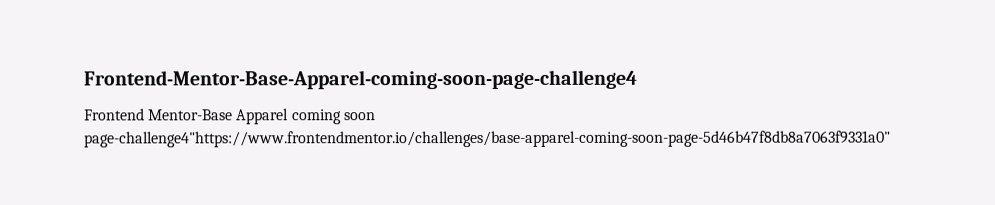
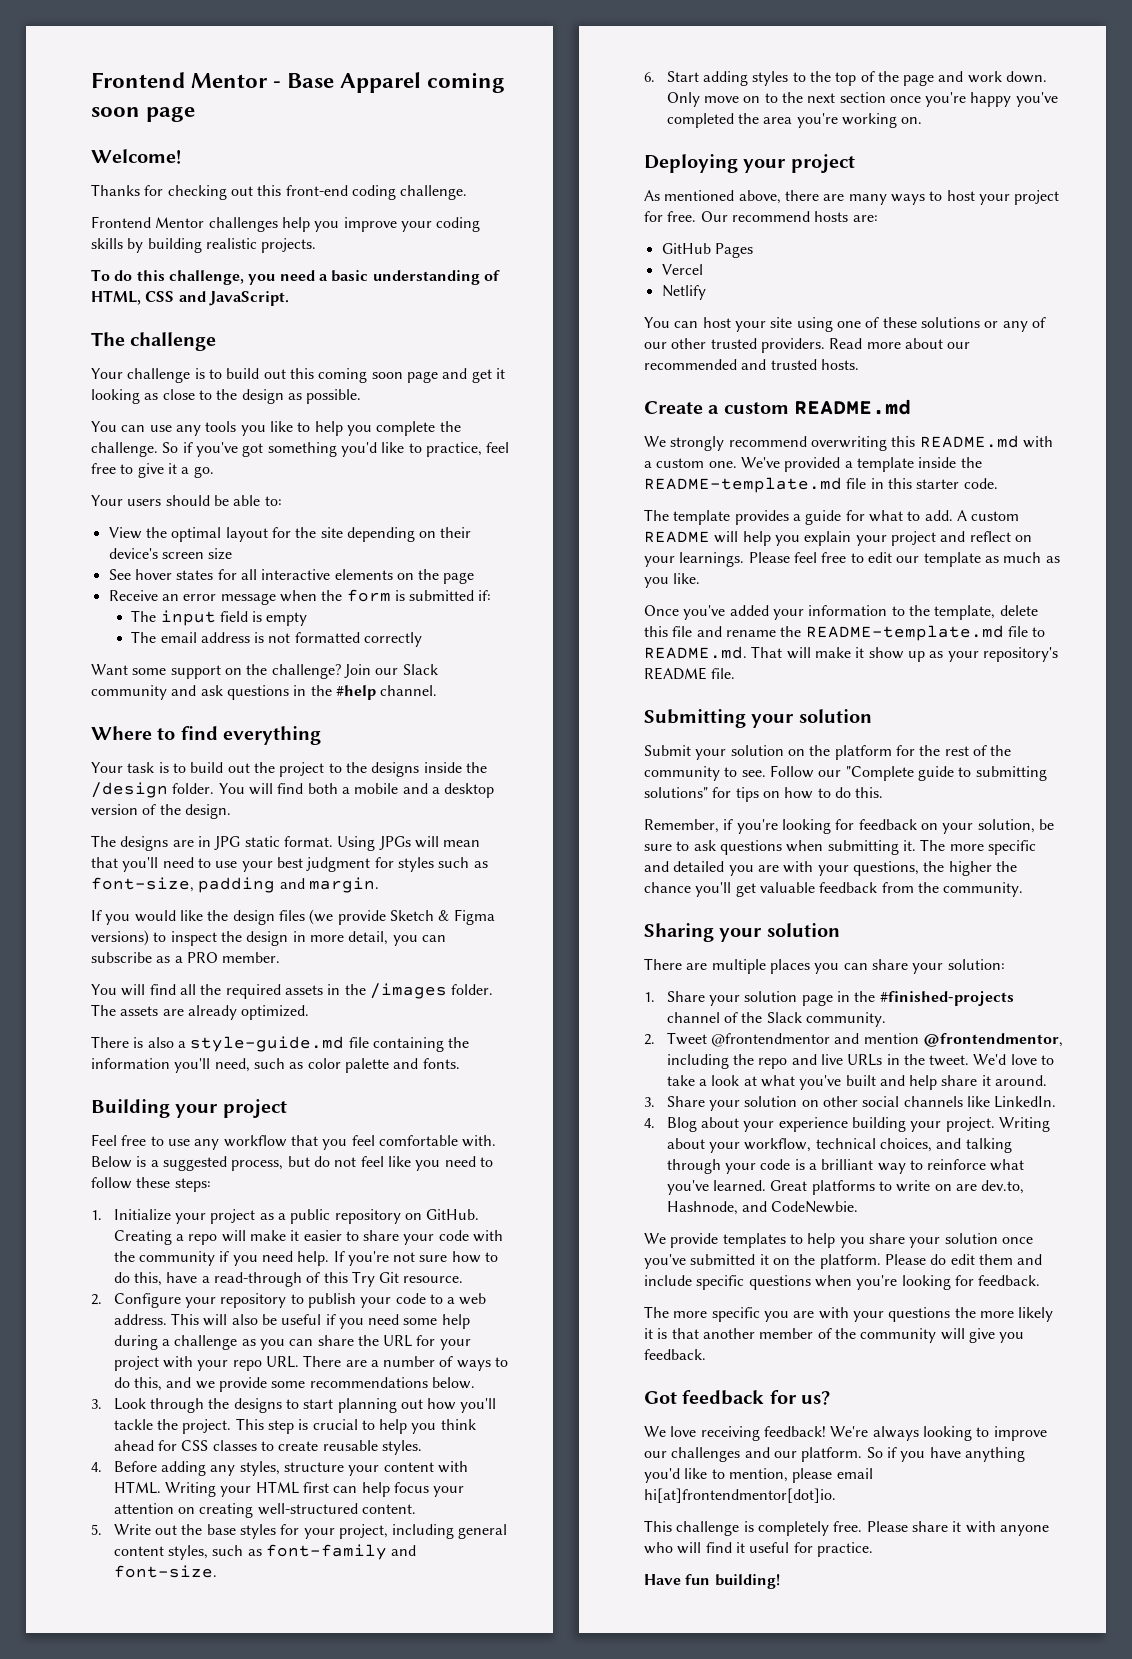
[83,69,637,90] [84,108,376,125] [84,130,891,148] Frontend-Mentor-Base-Apparel-coming-soon-page-challenge4 // Frontend Mentor-Base Apparel coming soon page-challenge4"https://www.frontendmentor.io/challenges/base-apparel-coming-soon-page-5d46b47f8db8a7063f9331a0" -> [91,72,506,93] [91,107,196,122] [91,149,181,164] [91,184,468,200] [91,216,481,232] [91,238,317,253] [91,269,500,285] [91,290,289,306] [91,332,217,351] [91,368,505,383] [91,389,362,404] [91,421,461,436] [91,442,510,457] [91,463,214,478] [91,495,282,506] [108,527,472,542] [108,548,233,560] [108,569,475,584] [108,589,492,605] [131,610,308,626] [131,631,423,647] [91,664,438,679] [91,685,438,700] [91,726,322,745] [91,762,487,777] [91,782,495,798] [91,804,231,819] [91,835,481,851] [91,857,488,872] [91,877,379,893] [91,909,495,925] [91,930,446,946] [91,952,281,963] [91,983,494,999] [91,1004,310,1020] [91,1036,470,1052] [91,1058,460,1073] [91,1099,287,1118] [91,1134,497,1150] [91,1156,493,1171] [91,1177,211,1192] [91,1209,480,1224] [113,1230,504,1245] [113,1251,499,1266] [113,1271,464,1287] [91,1293,487,1308] [113,1313,470,1329] [113,1335,471,1350] [113,1355,509,1371] [113,1377,475,1392] [91,1398,497,1413] [113,1418,476,1434] [113,1440,422,1455] [91,1461,468,1476] [113,1481,465,1497] [113,1503,416,1518] [91,1524,508,1539] [113,1544,417,1560] [113,1565,217,1578] [644,71,1048,86] [666,92,1058,107] [666,113,923,128] [644,154,855,173] [644,190,1060,205] [644,211,878,222] [661,243,753,258] [661,264,703,275] [661,285,706,300] [644,317,1046,332] [644,338,971,353] [644,359,859,370] [644,399,912,415] [644,435,1053,451] [644,457,982,472] [644,477,998,493] [644,509,1020,525] [644,531,1032,546] [644,552,1060,567] [644,573,701,588] [644,605,1038,620] [644,625,1046,641] [644,646,1058,662] [644,667,736,680] [644,709,872,728] [644,745,1012,760] [644,765,1047,781] [644,787,884,802] [644,819,1054,834] [644,839,1036,855] [644,861,1017,876] [644,882,1024,897] [644,923,840,942] [644,958,1005,974] [644,991,1014,1006] [666,1012,886,1027] [644,1032,1063,1047] [666,1054,1055,1069] [666,1075,1048,1090] [644,1096,1057,1111] [644,1117,1050,1132] [666,1138,1012,1153] [666,1159,1025,1174] [666,1180,1025,1195] [666,1201,859,1215] [644,1233,1033,1248] [644,1254,1043,1269] [644,1275,1041,1290] [644,1306,1054,1322] [644,1328,1025,1343] [644,1349,706,1360] [644,1390,831,1405] [644,1426,1047,1441] [644,1447,1025,1462] [644,1468,873,1483] [644,1488,836,1503] [644,1520,1049,1536] [644,1542,873,1557] [644,1574,780,1589] Frontend Mentor - Base Apparel coming soon page // Welcome! // Thanks for checking out this front-end coding challenge. // Frontend Mentor challenges help you improve your coding skills by building realistic projects. // To do this challenge, you need a basic understanding of HTML, CSS and JavaScript. // The challenge // Your challenge is to build out this coming soon page and get it looking as close to the design as possible. // You can use any tools you like to help you complete the challenge. So if you've got something you'd like to practice, feel free to give it a go. // Your users should be able to: // View the optimal layout for the site depending on their device's screen size // See hover states for all interactive elements on the page // Receive an error message when the form is submitted if: // The input field is empty // The email address is not formatted correctly // Want some support on the challenge? Join our Slack community and ask questions in the #help channel. // Where to find everything // Your task is to build out the project to the designs inside the /design folder. You will find both a mobile and a desktop version of the design. // The designs are in JPG static format. Using JPGs will mean that you'll need to use your best judgment for styles such as font-size, padding and margin. // If you would like the design files (we provide Sketch & Figma versions) to inspect the design in more detail, you can subscribe as a PRO member. // You will find all the required assets in the /images folder. The assets are already optimized. // There is also a style-guide.md file containing the information you'll need, such as color palette and fonts. // Building your project // Feel free to use any workflow that you feel comfortable with. Below is a suggested process, but do not feel like you need to follow these steps: // 1. Initialize your project as a public repository on GitHub. Creating a repo will make it easier to share your code with the community if you need help. If you're not sure how to do this, have a read-through of this Try Git resource. // 2. Configure your repository to publish your code to a web address. This will also be useful if you need some help during a challenge as you can share the URL for your project with your repo URL. There are a number of ways to do this, and we provide some recommendations below. // 3. Look through the designs to start planning out how you'll tackle the project. This step is crucial to help you think ahead for CSS classes to create reusable styles. // 4. Before adding any styles, structure your content with HTML. Writing your HTML first can help focus your attention on creating well-structured content. // 5. Write out the base styles for your project, including general content styles, such as font-family and font-size. // 6. Start adding styles to the top of the page and work down. Only move on to the next section once you're happy you've completed the area you're working on. // Deploying your project // As mentioned above, there are many ways to host your project for free. Our recommend hosts are: // GitHub Pages // Vercel // Netlify // You can host your site using one of these solutions or any of our other trusted providers. Read more about our recommended and trusted hosts. // Create a custom README.md // We strongly recommend overwriting this README.md with a custom one. We've provided a template inside the README-template.md file in this starter code. // The template provides a guide for what to add. A custom README will help you explain your project and reflect on your learnings. Please feel free to edit our template as much as you like. // Once you've added your information to the template, delete this file and rename the README-template.md file to README.md. That will make it show up as your repository's README file. // Submitting your solution // Submit your solution on the platform for the rest of the community to see. Follow our "Complete guide to submitting solutions" for tips on how to do this. // Remember, if you're looking for feedback on your solution, be sure to ask questions when submitting it. The more specific and detailed you are with your questions, the higher the chance you'll get valuable feedback from the community. // Sharing your solution // There are multiple places you can share your solution: // 1. Share your solution page in the #finished-projects channel of the Slack community. // 2. Tweet @frontendmentor and mention @frontendmentor, including the repo and live URLs in the tweet. We'd love to take a look at what you've built and help share it around. // 3. Share your solution on other social channels like LinkedIn. // 4. Blog about your experience building your project. Writing about your workflow, technical choices, and talking through your code is a brilliant way to reinforce what you've learned. Great platforms to write on are dev.to, Hashnode, and CodeNewbie. // We provide templates to help you share your solution once you've submitted it on the platform. Please do edit them and include specific questions when you're looking for feedback. // The more specific you are with your questions the more likely it is that another member of the community will give you feedback. // Got feedback for us? // We love receiving feedback! We're always looking to improve our challenges and our platform. So if you have anything you'd like to mention, please email hi[at]frontendmentor[dot]io. // This challenge is completely free. Please share it with anyone who will find it useful for practice. // Have fun building!

